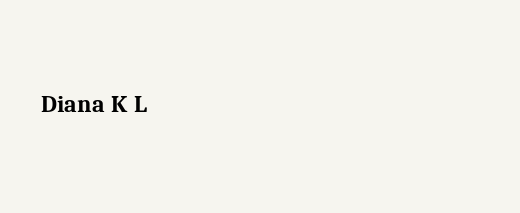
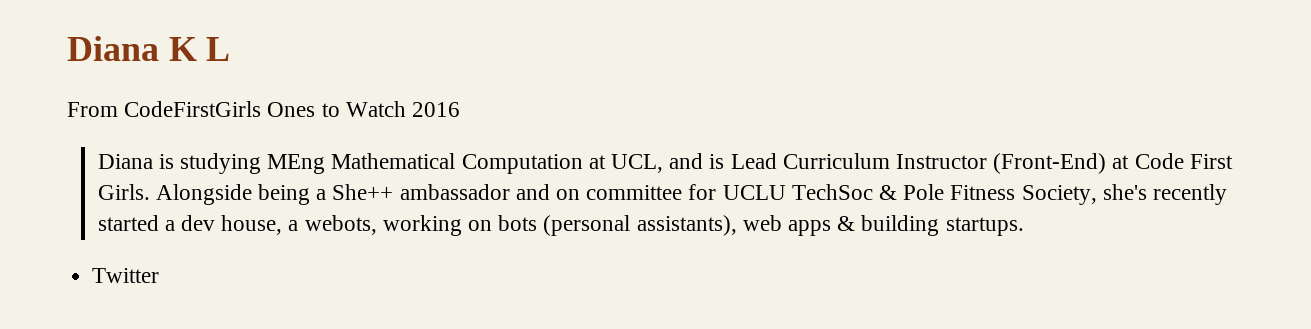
(147, 104) none -> [67,101,461,117] [97,153,1233,174] [97,184,1228,205] [97,215,1024,236] [92,268,160,283] // From CodeFirstGirls Ones to Watch 2016 // Diana is studying MEng Mathematical Computation at UCL, and is Lead Curriculum Instructor (Front-End) at Code First Girls. Alongside being a She++ ambassador and on committee for UCLU TechSoc & Pole Fitness Society, she's recently started a dev house, a webots, working on bots (personal assistants), web apps & building startups. // Twitter

